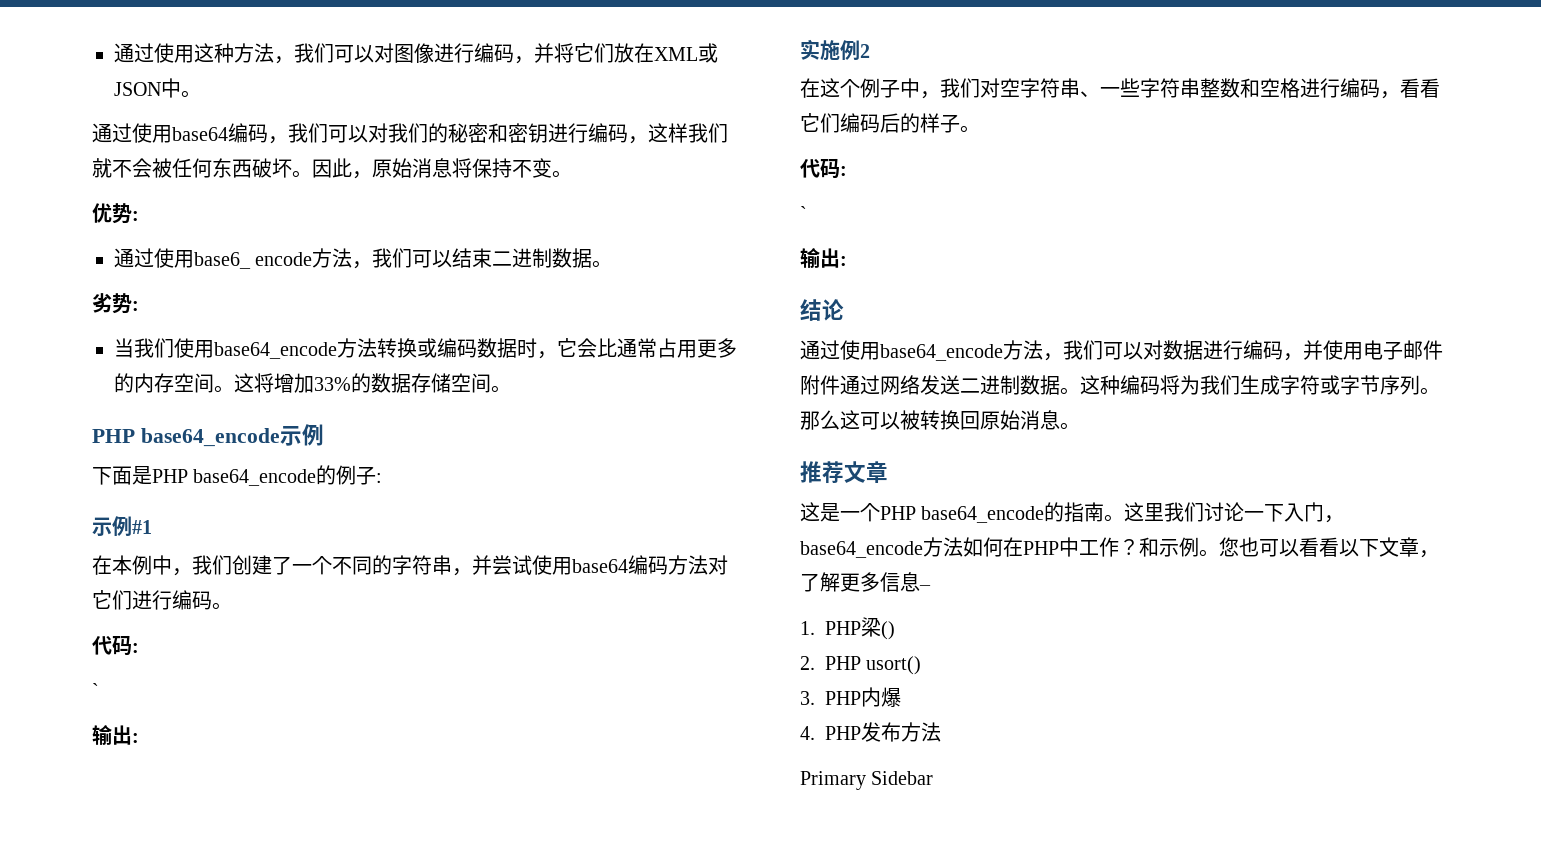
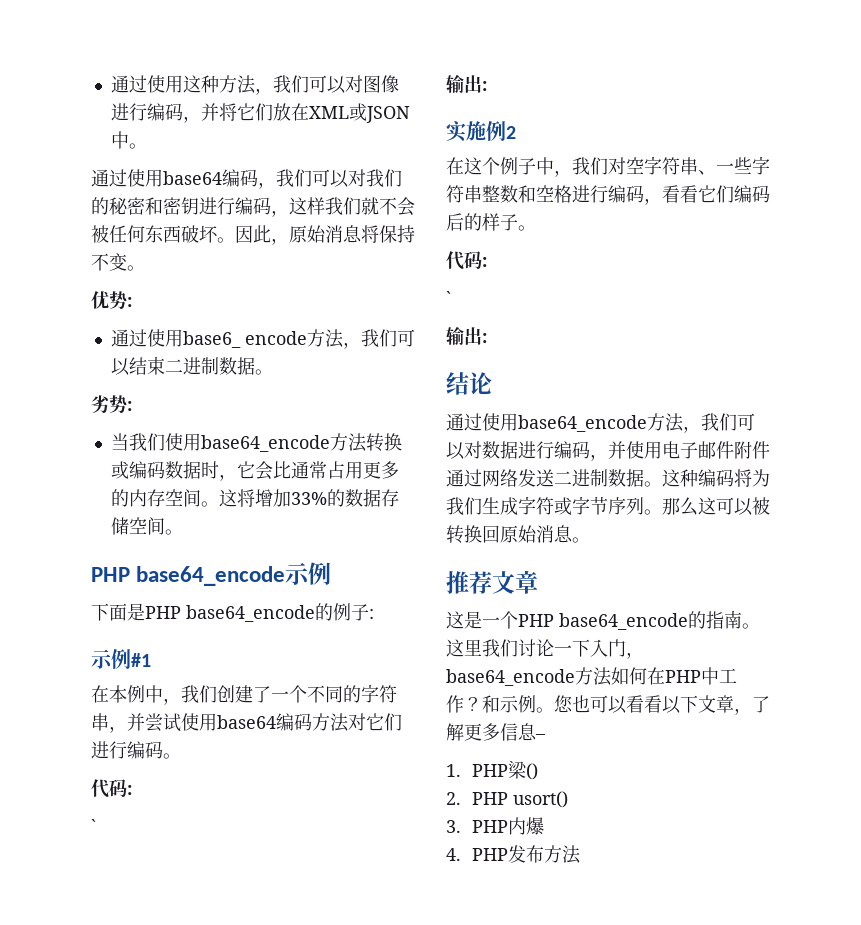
[800,771,934,790] // Primary Sidebar -> (582, 854) none

